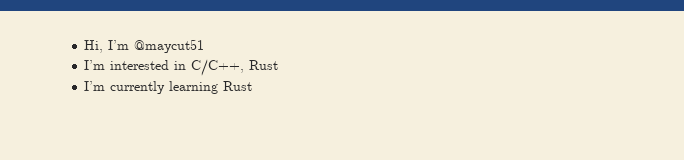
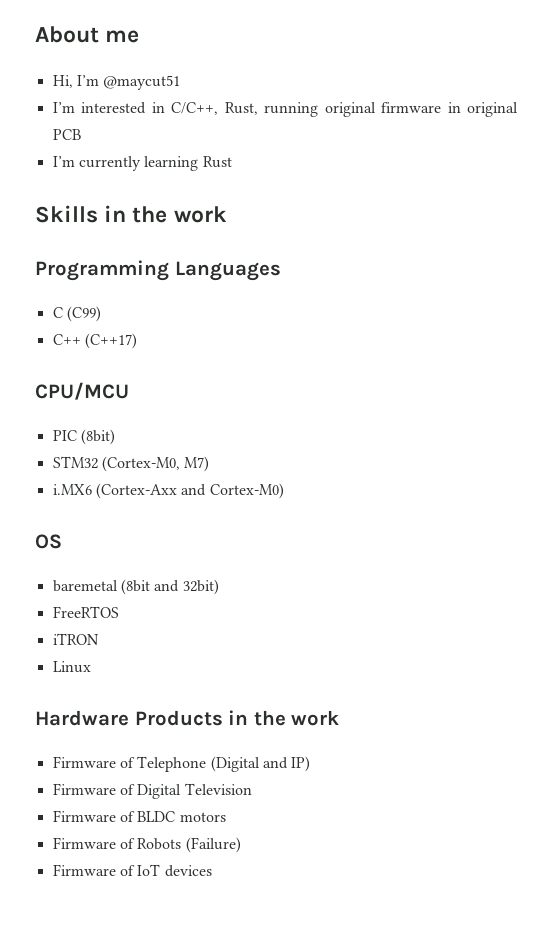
(84, 46) none -> [35,26,140,43] About me //
[249,60,279,70] [84,81,253,94] Rust // I’m currently learning Rust -> [224,102,518,117] [52,129,81,140] [52,156,232,171] [35,205,227,223] [35,260,281,281] [52,306,101,322] [52,333,137,349] [35,382,129,400] [52,429,115,445] [52,456,210,472] [52,483,284,499] [35,534,62,549] [52,579,219,595] [52,606,119,618] [52,633,99,645] [52,661,91,673] [35,710,340,726] [52,756,311,772] [52,783,252,799] [52,810,226,822] [52,837,241,853] [52,864,212,877] Rust, running original firmware in original PCB // I’m currently learning Rust // Skills in the work // Programming Languages // C (C99) // C++ (C++17) // CPU/MCU // PIC (8bit) // STM32 (Cortex-M0, M7) // i.MX6 (Cortex-Axx and Cortex-M0) // OS // baremetal (8bit and 32bit) // FreeRTOS // iTRON // Linux // Hardware Products in the work // Firmware of Telephone (Digital and IP) // Firmware of Digital Television // Firmware of BLDC motors // Firmware of Robots (Failure) // Firmware of IoT devices

